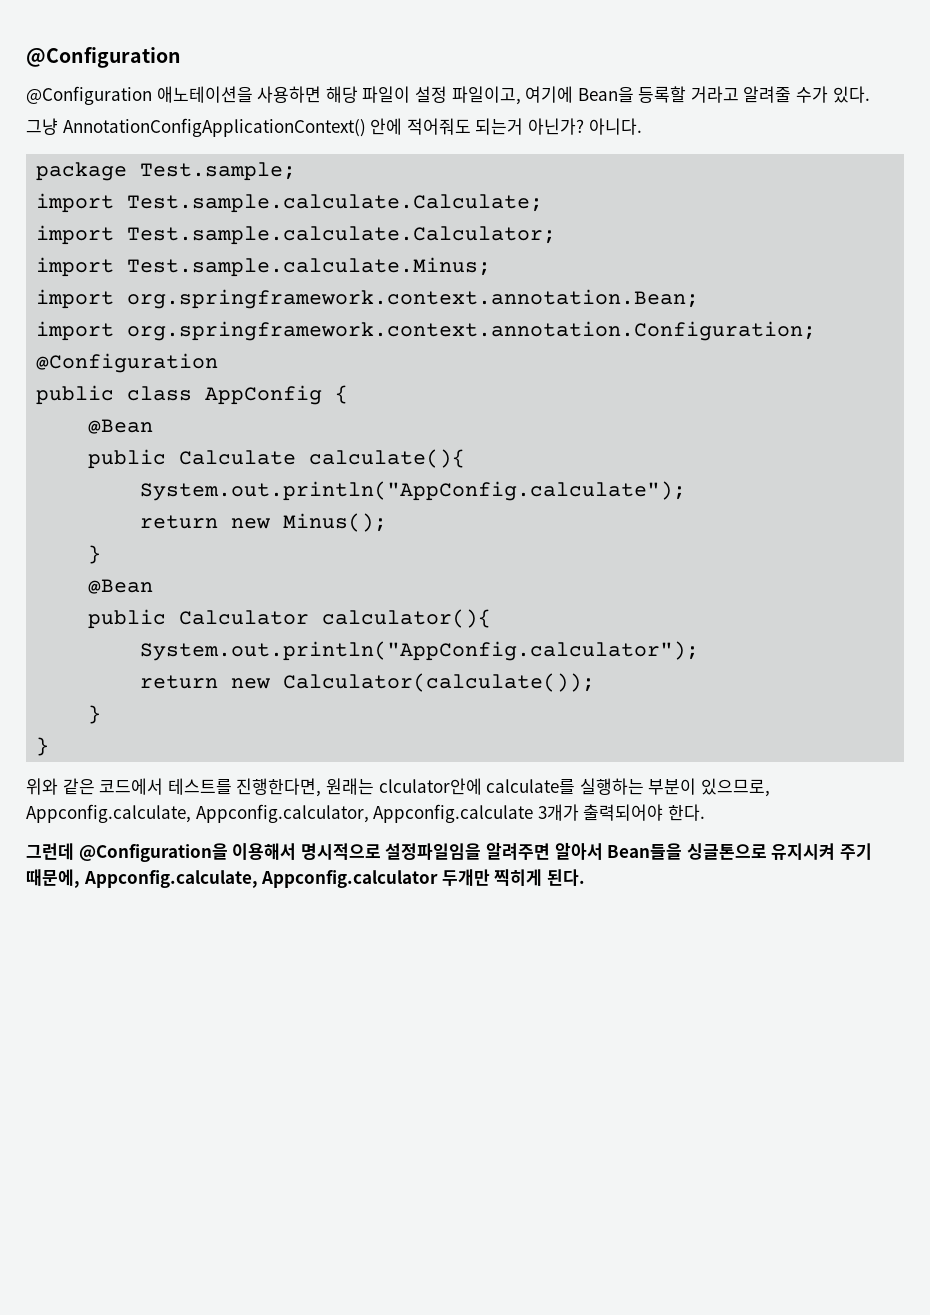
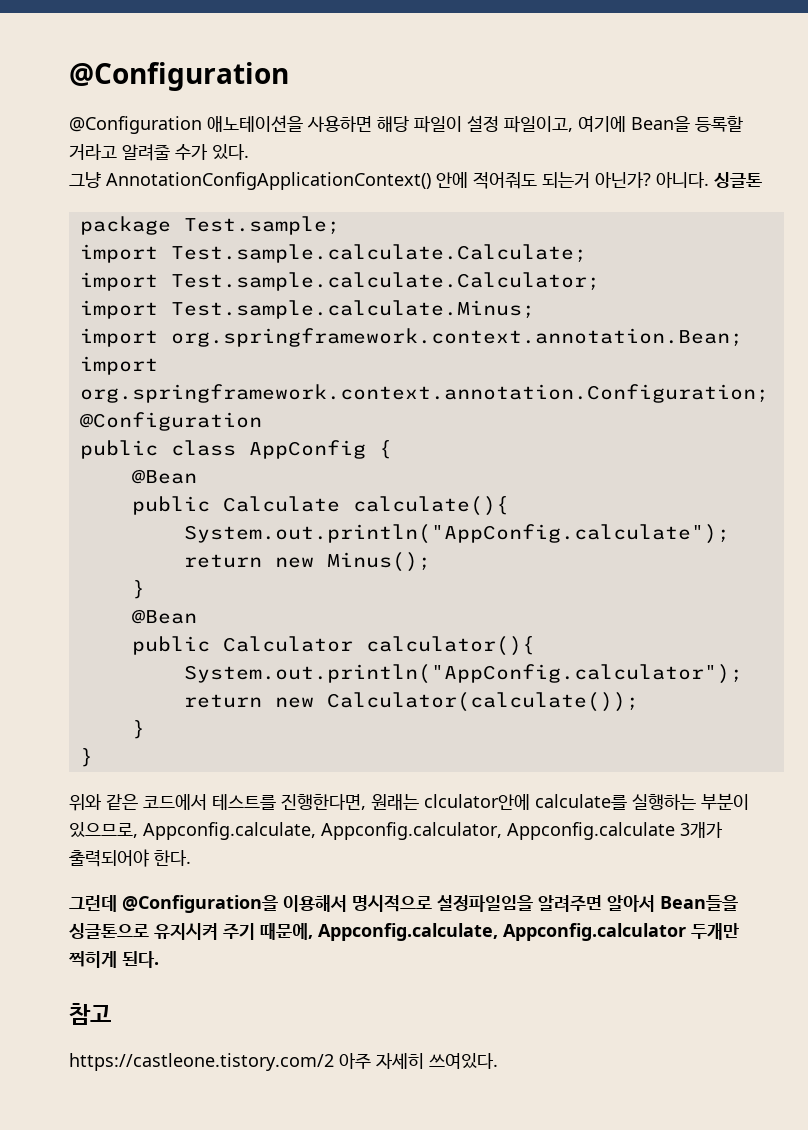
(642, 126) none -> [714,172,762,188] 싱글톤
(585, 877) none -> [69,1003,111,1025] [69,1053,498,1071] // 참고 // https://castleone.tistory.com/2 아주 자세히 쓰여있다.

